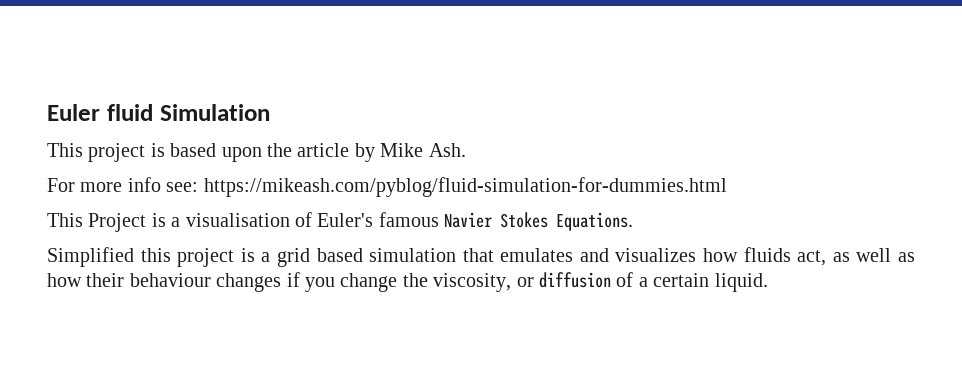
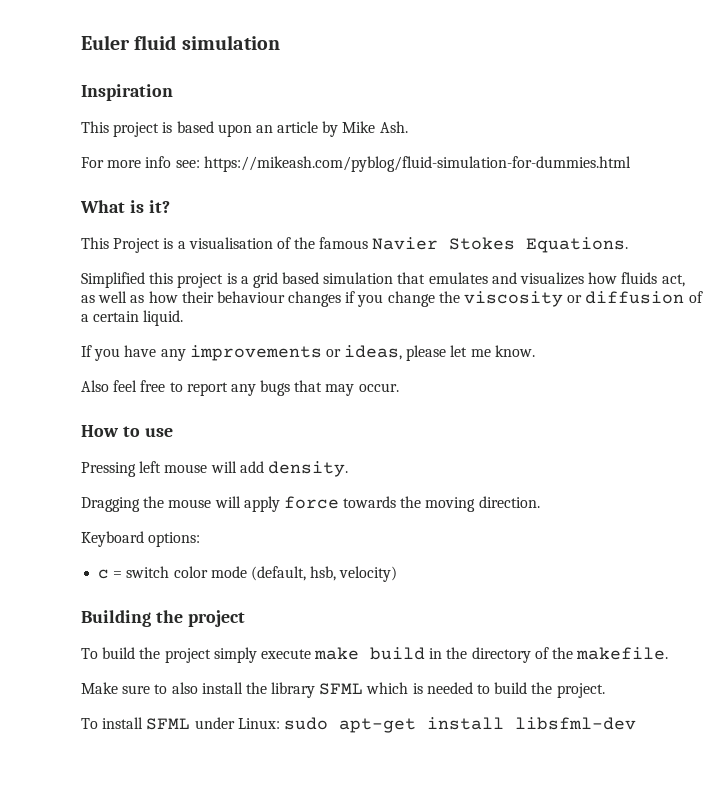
[159,104,270,121] Simulation -> [181,35,280,50] [81,84,173,101] simulation // Inspiration
[267,143,292,157] the -> [255,125,273,133] an
(727, 187) none -> [80,200,170,213] // What is it?
[317,213,374,227] Euler's -> [294,237,316,249] the
[433,273,512,292] viscosity, -> [464,291,564,307] viscosity
(768, 282) none -> [81,345,535,361] [81,380,399,396] [81,425,173,437] [81,461,348,477] [81,496,540,512] [81,531,201,547] [98,566,398,582] [81,610,245,627] [81,647,669,663] [81,682,605,698] [81,717,636,733] // If you have any improvements or ideas, please let me know. // Also feel free to report any bugs that may occur. // How to use // Pressing left mouse will add density. // Dragging the mouse will apply force towards the moving direction. // Keyboard options: // c = switch color mode (default, hsb, velocity) // Building the project // To build the project simply execute make build in the directory of the makefile. // Make sure to also install the library SFML which is needed to build the project. // To install SFML under Linux: sudo apt-get install libsfml-dev

